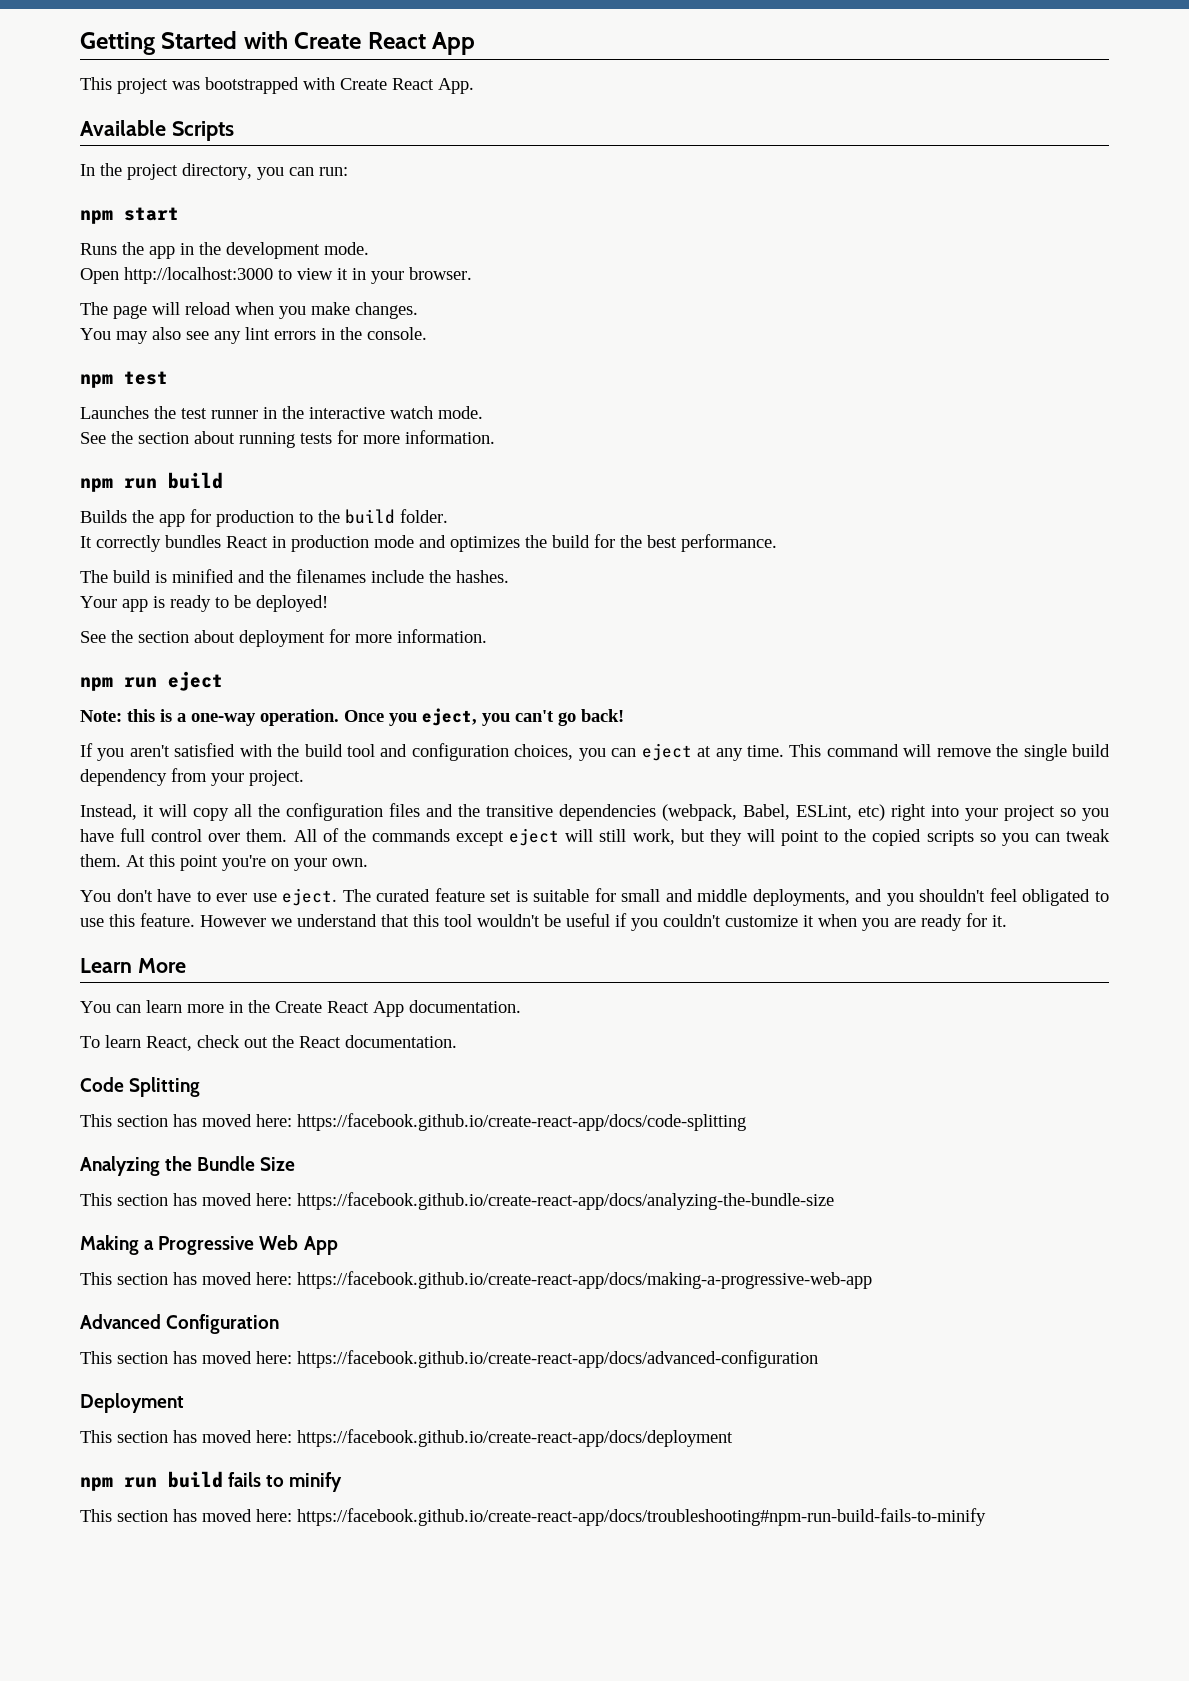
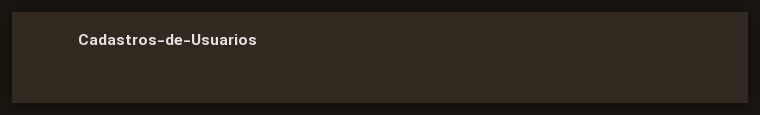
[80,31,476,55] [80,77,474,94] [80,120,234,141] [80,163,348,180] [80,207,179,224] [80,242,369,259] [80,267,472,284] [80,302,418,319] [80,327,427,344] [80,371,168,388] [80,406,483,419] [80,430,495,448] [80,472,223,492] [80,509,448,527] [80,534,777,552] [80,569,509,583] [80,595,328,612] [80,629,487,647] [80,671,223,691] [80,708,624,726] [80,743,1110,761] [80,768,304,786] [80,803,1109,821] [80,828,1110,846] [80,854,368,871] [80,888,1109,906] [80,913,1007,931] [80,958,186,973] [80,1000,521,1017] [80,1035,457,1051] [80,1077,201,1097] [80,1113,746,1131] [80,1156,296,1176] [80,1192,834,1210] [80,1235,338,1255] [80,1271,872,1289] [80,1314,280,1334] [80,1350,818,1368] [80,1393,184,1413] [80,1429,733,1447] [80,1471,343,1492] [80,1508,986,1526] Getting Started with Create React App // This project was bootstrapped with Create React App. // Available Scripts // In the project directory, you can run: // npm start // Runs the app in the development mode. // Open http://localhost:3000 to view it in your browser. // The page will reload when you make changes. // You may also see any lint errors in the console. // npm test // Launches the test runner in the interactive watch mode. // See the section about running tests for more information. // npm run build // Builds the app for production to the build folder. // It correctly bundles React in production mode and optimizes the build for the best performance. // The build is minified and the filenames include the hashes. // Your app is ready to be deployed! // See the section about deployment for more information. // npm run eject // Note: this is a one-way operation. Once you eject, you can't go back! // If you aren't satisfied with the build tool and configuration choices, you can eject at any time. This command will remove the single build dependency from your project. // Instead, it will copy all the configuration files and the transitive dependencies (webpack, Babel, ESLint, etc) right into your project so you have full control over them. All of the commands except eject will still work, but they will point to the copied scripts so you can tweak them. At this point you're on your own. // You don't have to ever use eject. The curated feature set is suitable for small and middle deployments, and you shouldn't feel obligated to use this feature. However we understand that this tool wouldn't be useful if you couldn't customize it when you are ready for it. // Learn More // You can learn more in the Create React App documentation. // To learn React, check out the React documentation. // Code Splitting // This section has moved here: https://facebook.github.io/create-react-app/docs/code-splitting // Analyzing the Bundle Size // This section has moved here: https://facebook.github.io/create-react-app/docs/analyzing-the-bundle-size // Making a Progressive Web App // This section has moved here: https://facebook.github.io/create-react-app/docs/making-a-progressive-web-app // Advanced Configuration // This section has moved here: https://facebook.github.io/create-react-app/docs/advanced-configuration // Deployment // This section has moved here: https://facebook.github.io/create-react-app/docs/deployment // npm run build fails to minify // This section has moved here: https://facebook.github.io/create-react-app/docs/troubleshooting#npm-run-build-fails-to-minify -> [78,34,257,45] Cadastros-de-Usuarios

